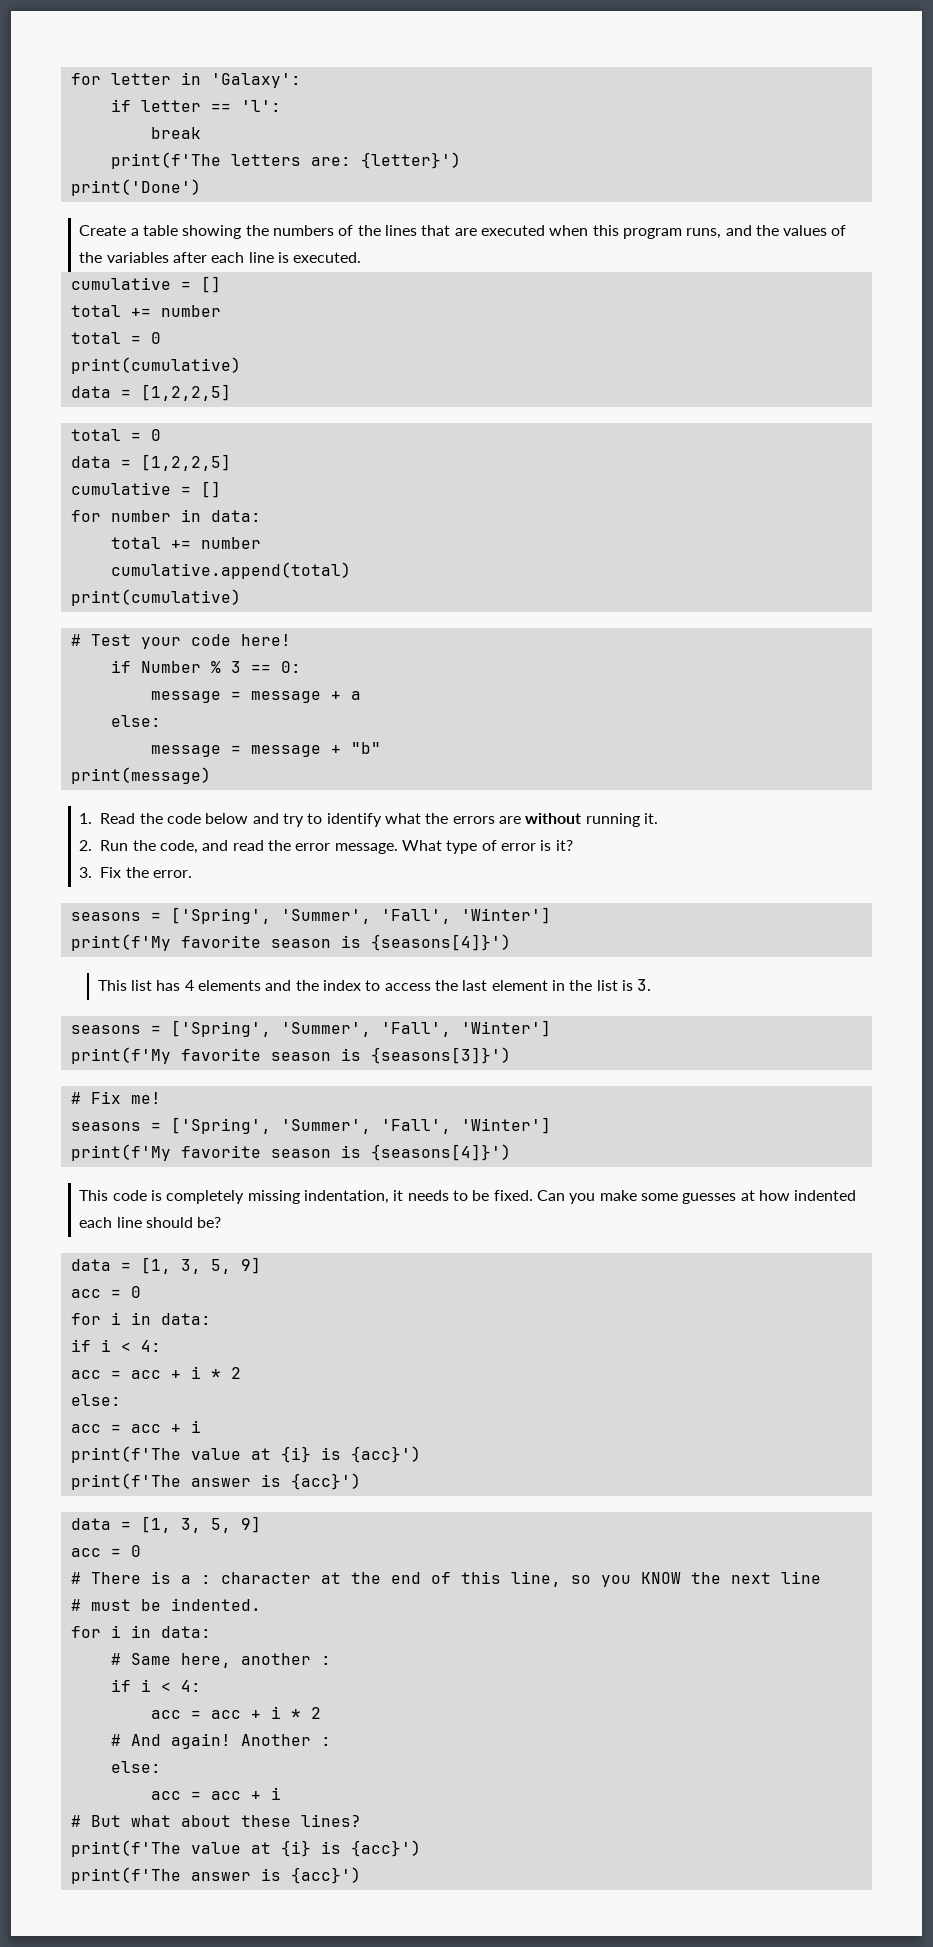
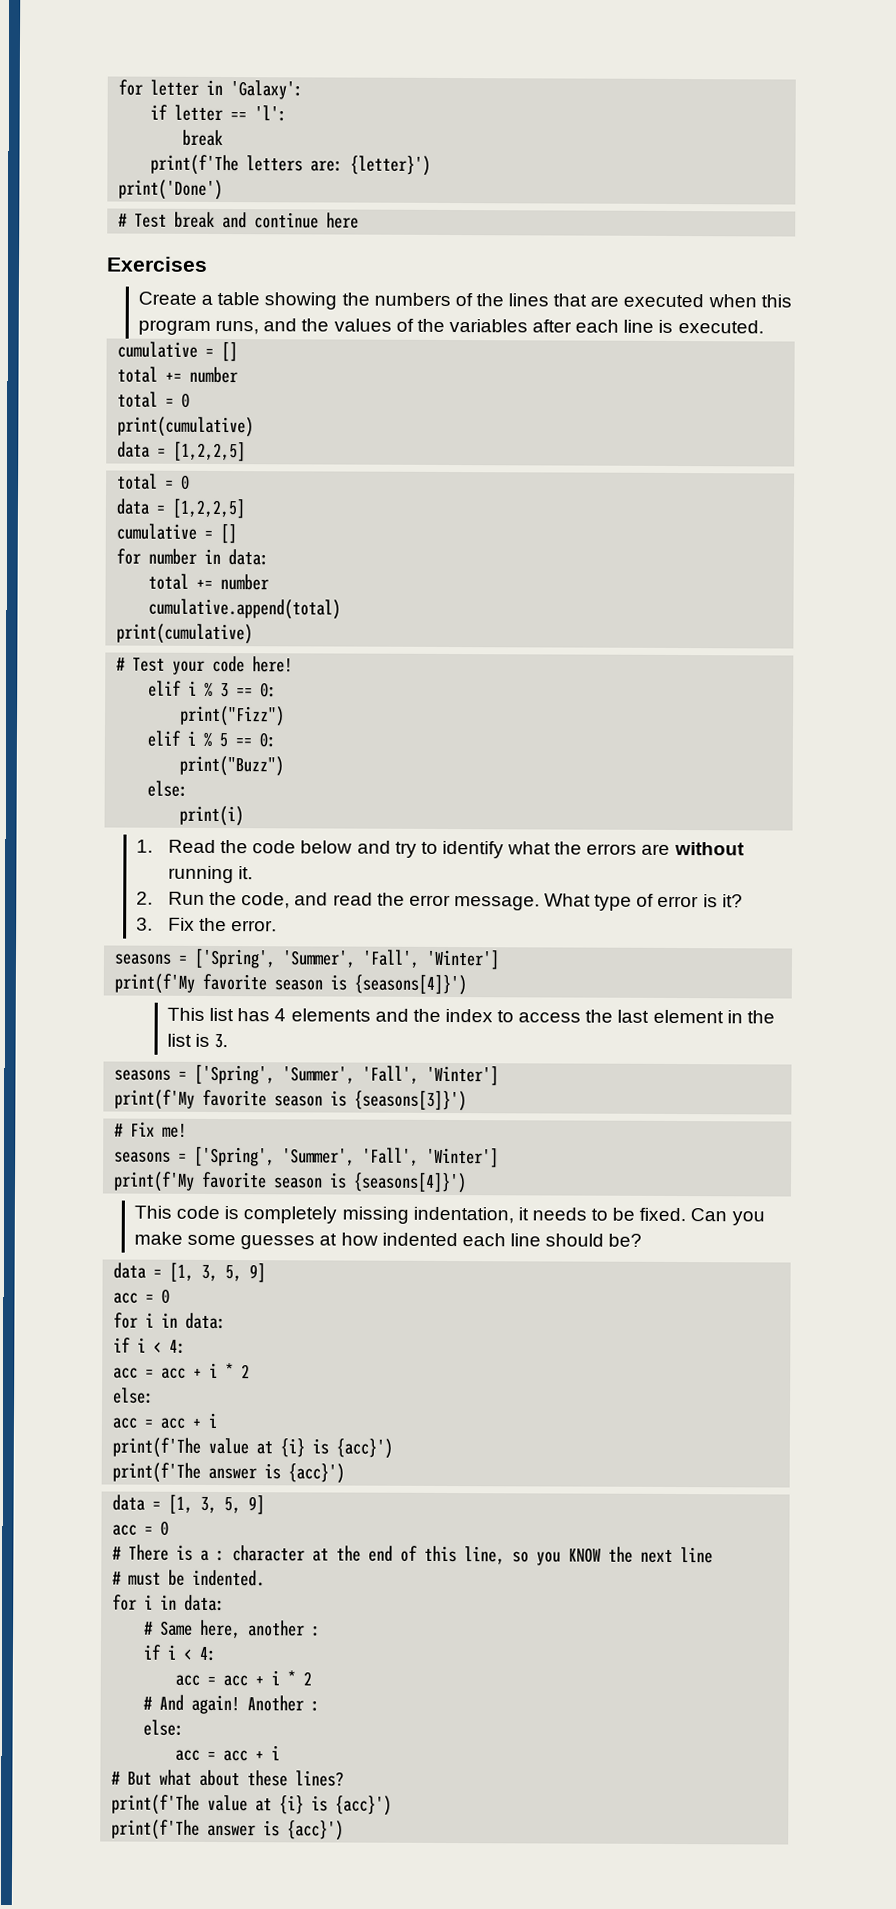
(201, 187) none -> [118,211,360,229] [106,256,208,272] // # Test break and continue here // Exercises
[110,660,201,673] if Number -> [148,680,198,697] elif i
[150,691,361,703] [110,715,161,727] [150,742,381,757] [70,767,211,784] message = message + a // else: // message = message + "b" // print(message) -> [179,705,286,727] [147,730,277,748] [179,755,285,777] [147,780,189,797] [179,805,245,827] print("Fizz") // elif i % 5 == 0: // print("Buzz") // else: // print(i)

